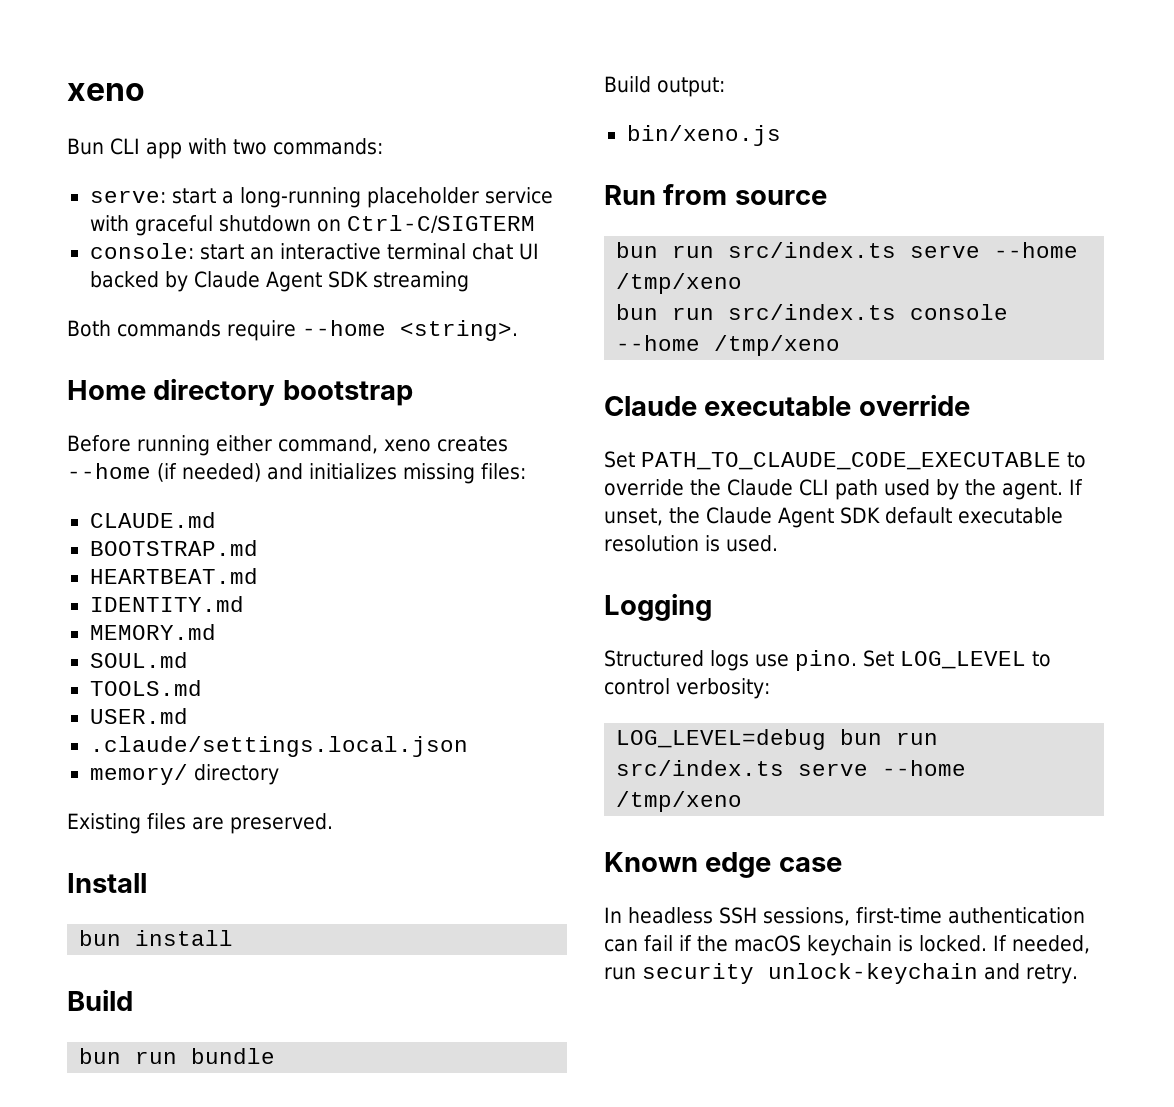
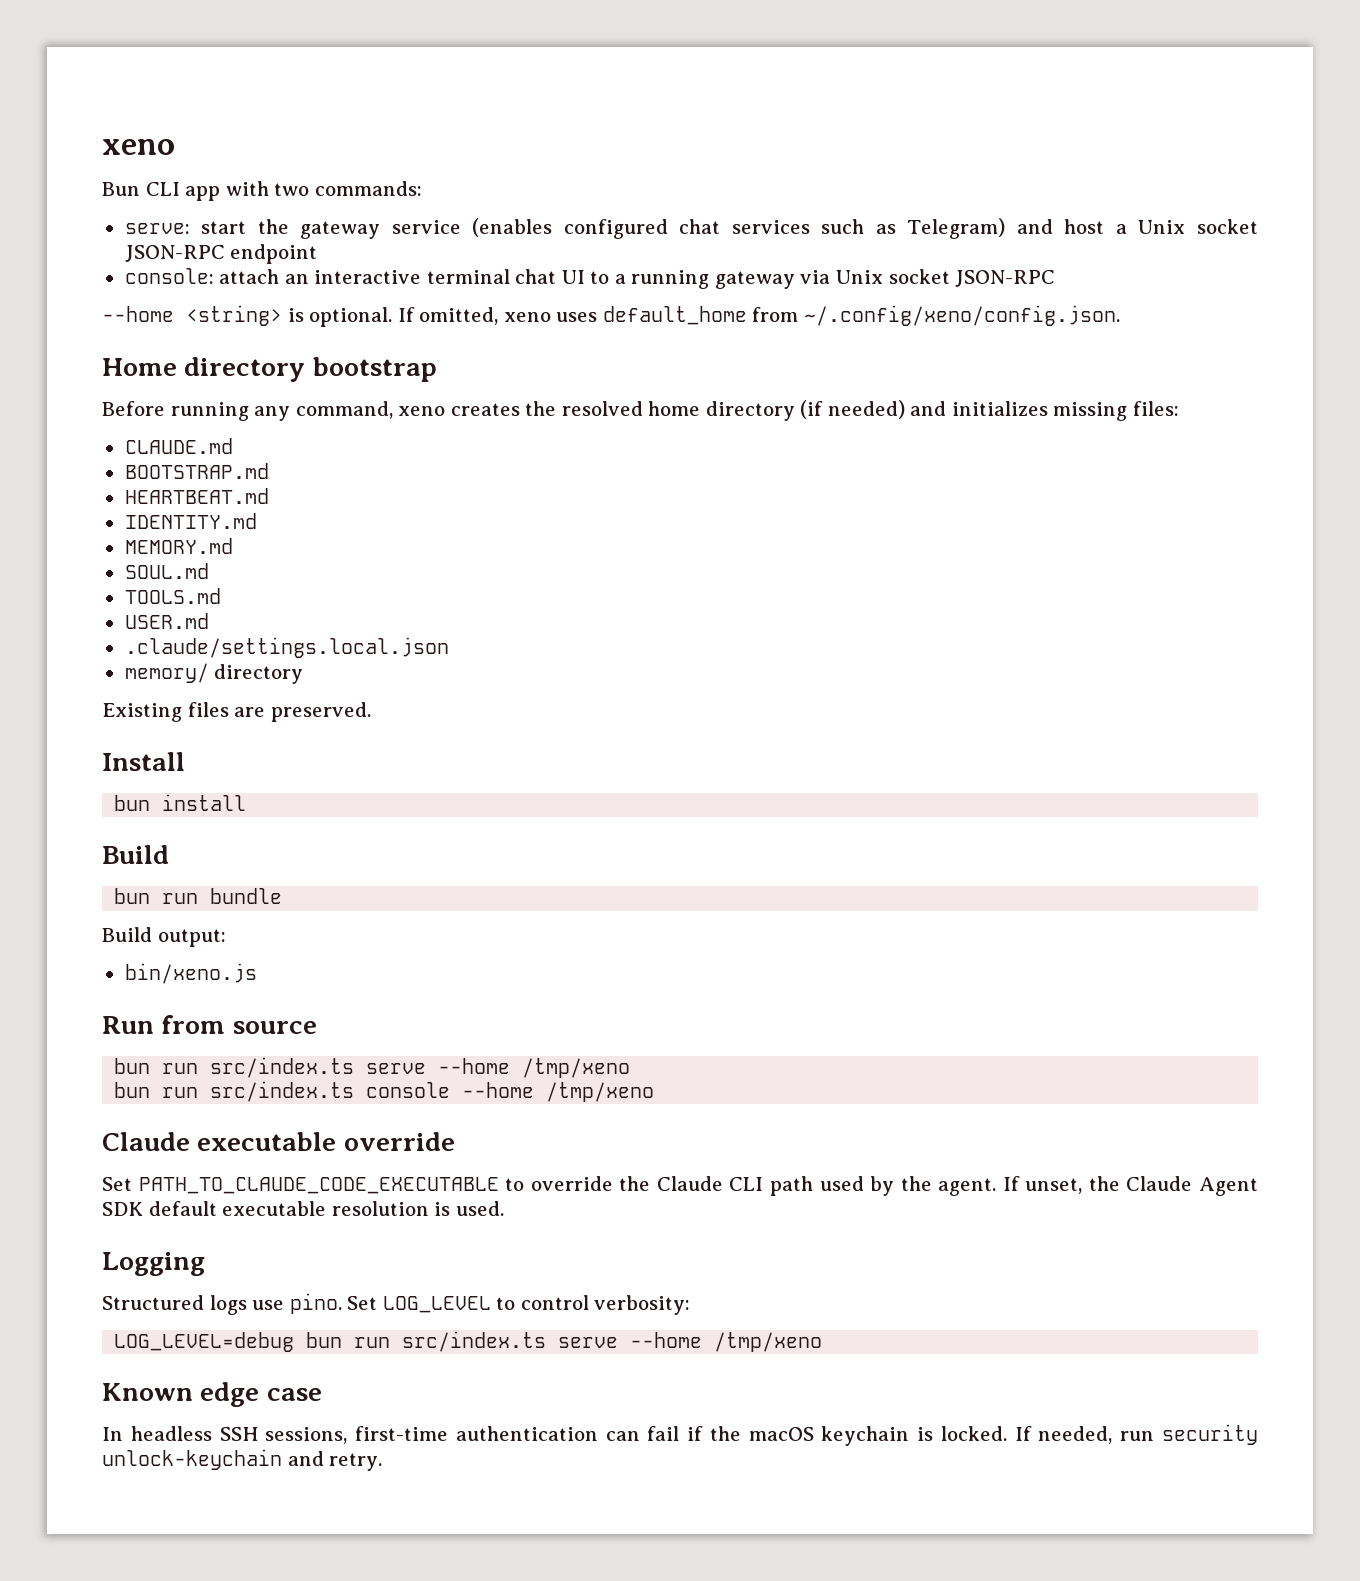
[221,187,553,208] [89,215,535,236] a long-running placeholder service with graceful shutdown on Ctrl-C/SIGTERM -> [257,218,1259,239] [124,244,318,264] the gateway service (enables configured chat services such as Telegram) and host a Unix socket JSON-RPC endpoint
[199,244,244,260] start -> [219,269,280,284] attach
[89,271,469,292] [67,320,518,341] backed by Claude Agent SDK streaming // Both commands require --home <string>. -> [590,269,1056,289] [102,305,1120,327] to a running gateway via Unix socket JSON-RPC // --home <string> is optional. If omitted, xeno uses default_home from ~/.config/xeno/config.json.
[216,435,272,452] either -> [254,406,291,421] any
[67,463,151,479] --home -> [525,401,795,421] the resolved home directory

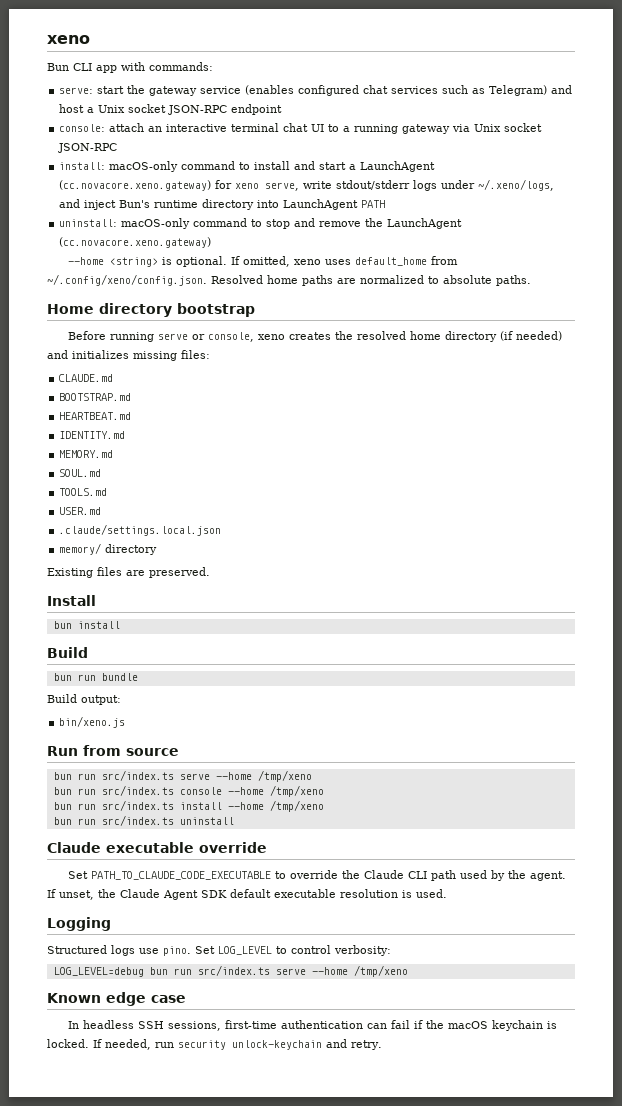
[274,183,310,196] two -> (145, 66) none
(1056, 278) none -> [59,161,436,172] [59,179,555,191] [59,199,386,210] [59,218,463,229] [59,237,212,248] // install: macOS-only command to install and start a LaunchAgent (cc.novacore.xeno.gateway) for xeno serve, write stdout/stderr logs under ~/.xeno/logs, and inject Bun's runtime directory into LaunchAgent PATH // uninstall: macOS-only command to stop and remove the LaunchAgent (cc.novacore.xeno.gateway)
(1120, 315) none -> [211,275,531,286] Resolved home paths are normalized to absolute paths.
[254,401,393,421] any command, -> [158,332,255,342] serve or console,
(655, 1092) none -> [53,800,324,812] [53,815,234,826] // bun run src/index.ts install --home /tmp/xeno // bun run src/index.ts uninstall

